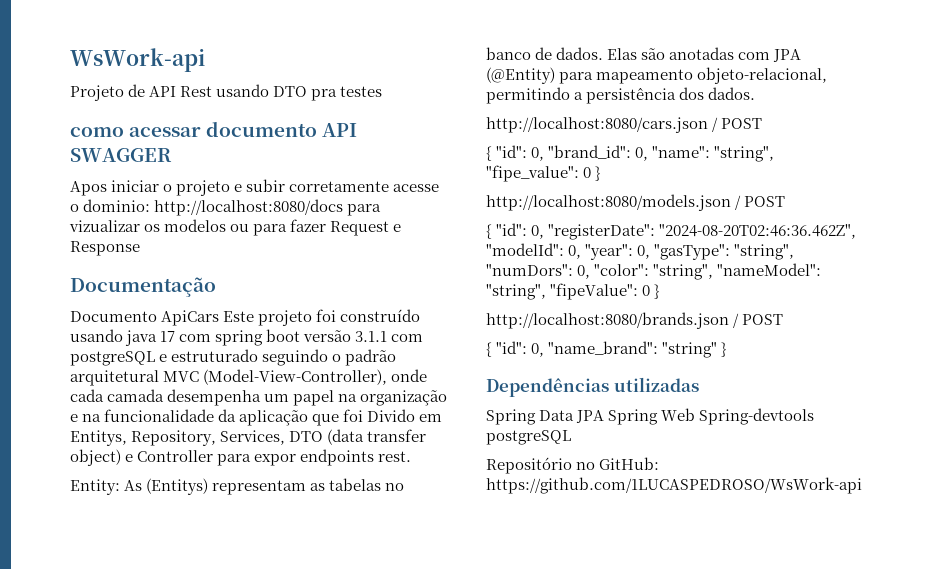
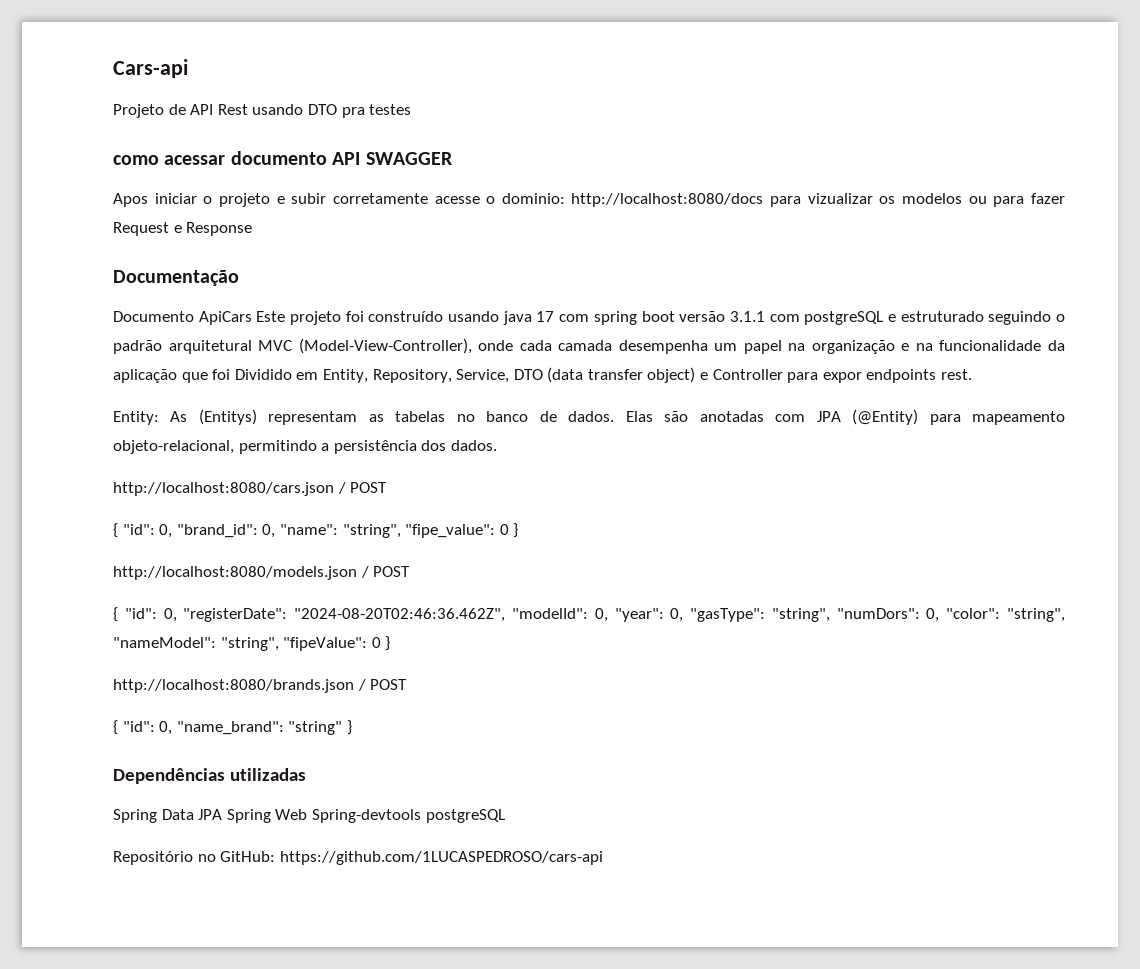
[70,48,205,72] WsWork-api -> [113,59,188,78] Cars-api
[367,409,443,422] [70,430,286,446] Divido em Entitys, Repository, Services, -> [234,369,510,383] Dividido em Entity, Repository, Service,
[486,477,862,494] https://github.com/1LUCASPEDROSO/WsWork-api -> [279,851,603,865] https://github.com/1LUCASPEDROSO/cars-api

